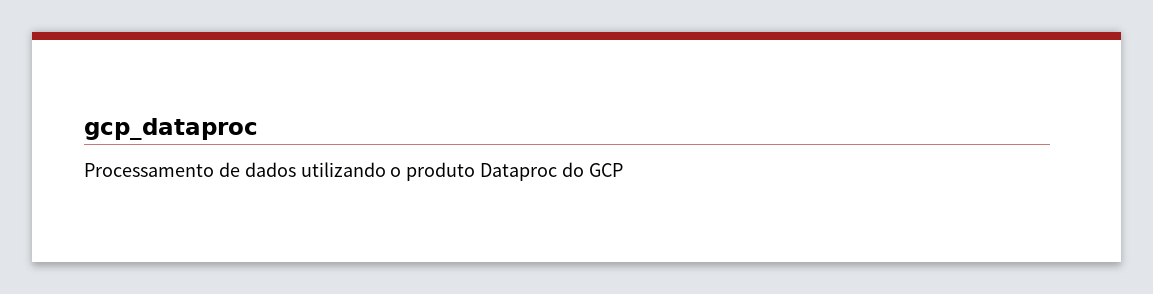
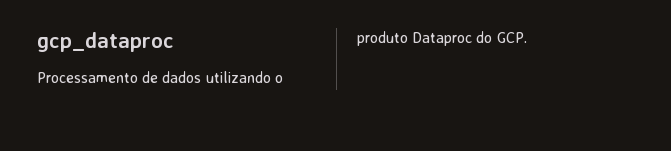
[588,163,623,177] GCP -> [496,32,527,43] GCP.

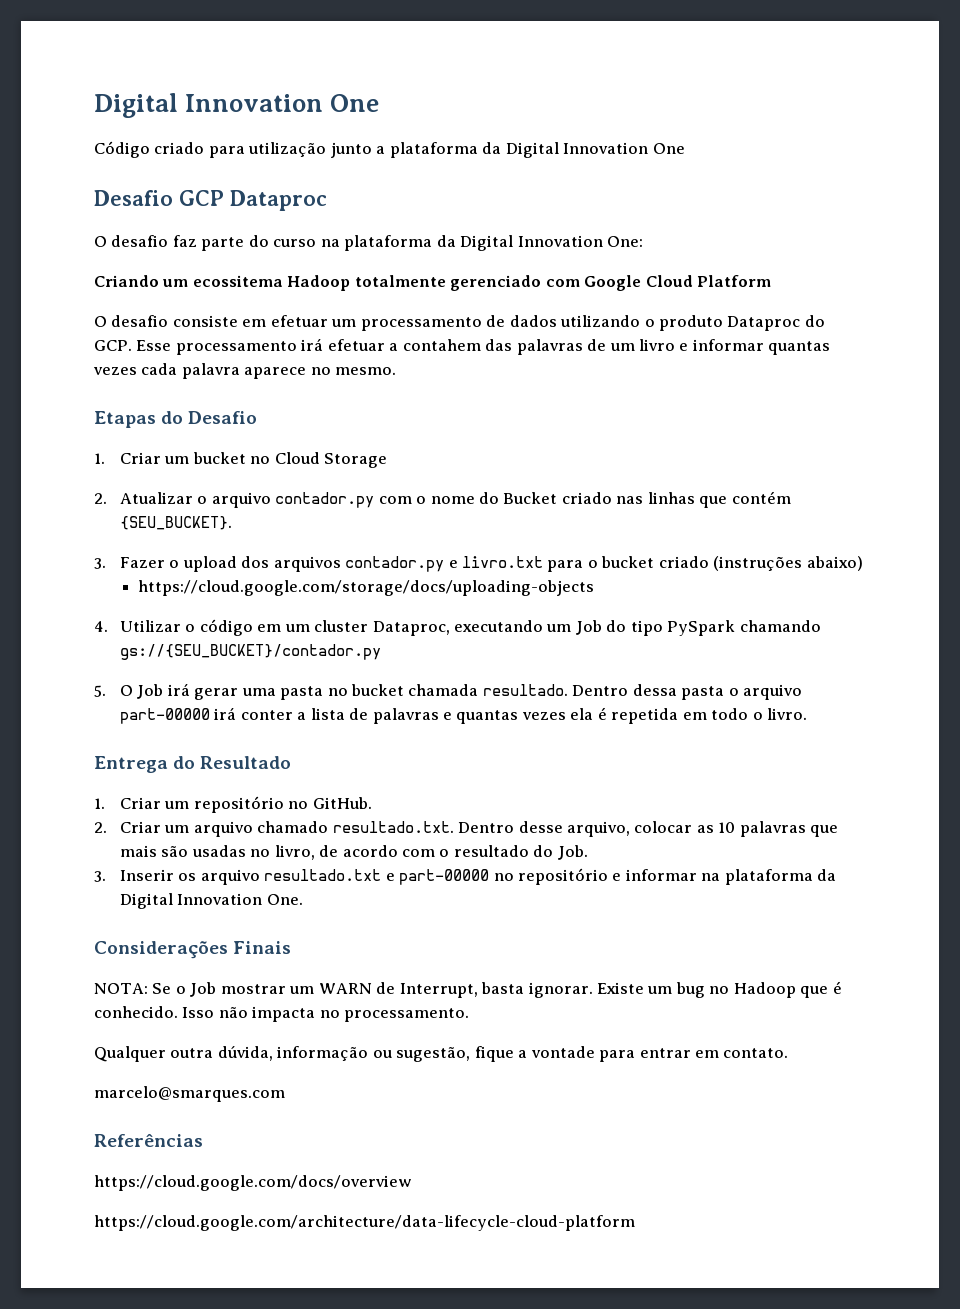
[37,32,174,52] [37,72,138,83] gcp_dataproc // Processamento -> [94,93,380,118] [94,141,685,158] [94,190,327,211] [94,235,644,251] [94,275,772,291] [94,315,482,331] Digital Innovation One // Código criado para utilização junto a plataforma da Digital Innovation One // Desafio GCP Dataproc // O desafio faz parte do curso na plataforma da Digital Innovation One: // Criando um ecossitema Hadoop totalmente gerenciado com Google Cloud Platform // O desafio consiste em efetuar um processamento
(527, 37) none -> [136,338,831,355] [93,363,397,379] [94,411,258,428] [94,452,388,468] [94,491,791,508] [119,516,232,530] [94,556,863,572] [137,580,594,596] [94,619,821,636] [119,644,381,660] [94,683,803,700] [119,707,808,724] [94,756,292,773] [94,796,372,813] [94,821,839,837] [119,845,588,860] [94,868,837,885] [119,893,303,909] [94,941,292,959] [94,981,842,998] [94,1006,470,1022] [94,1046,789,1062] [94,1086,285,1102] [94,1133,203,1147] [94,1175,412,1191] [94,1215,635,1231] Esse processamento irá efetuar a contahem das palavras de um livro e informar quantas vezes cada palavra aparece no mesmo. // Etapas do Desafio // 1. Criar um bucket no Cloud Storage // 2. Atualizar o arquivo contador.py com o nome do Bucket criado nas linhas que contém {SEU_BUCKET}. // 3. Fazer o upload dos arquivos contador.py e livro.txt para o bucket criado (instruções abaixo) // https://cloud.google.com/storage/docs/uploading-objects // 4. Utilizar o código em um cluster Dataproc, executando um Job do tipo PySpark chamando gs://{SEU_BUCKET}/contador.py // 5. O Job irá gerar uma pasta no bucket chamada resultado. Dentro dessa pasta o arquivo part-00000 irá conter a lista de palavras e quantas vezes ela é repetida em todo o livro. // Entrega do Resultado // 1. Criar um repositório no GitHub. // 2. Criar um arquivo chamado resultado.txt. Dentro desse arquivo, colocar as 10 palavras que mais são usadas no livro, de acordo com o resultado do Job. // 3. Inserir os arquivo resultado.txt e part-00000 no repositório e informar na plataforma da Digital Innovation One. // Considerações Finais // NOTA: Se o Job mostrar um WARN de Interrupt, basta ignorar. Existe um bug no Hadoop que é conhecido. Isso não impacta no processamento. // Qualquer outra dúvida, informação ou sugestão, fique a vontade para entrar em contato. // marcelo@smarques.com // Referências // https://cloud.google.com/docs/overview // https://cloud.google.com/architecture/data-lifecycle-cloud-platform

